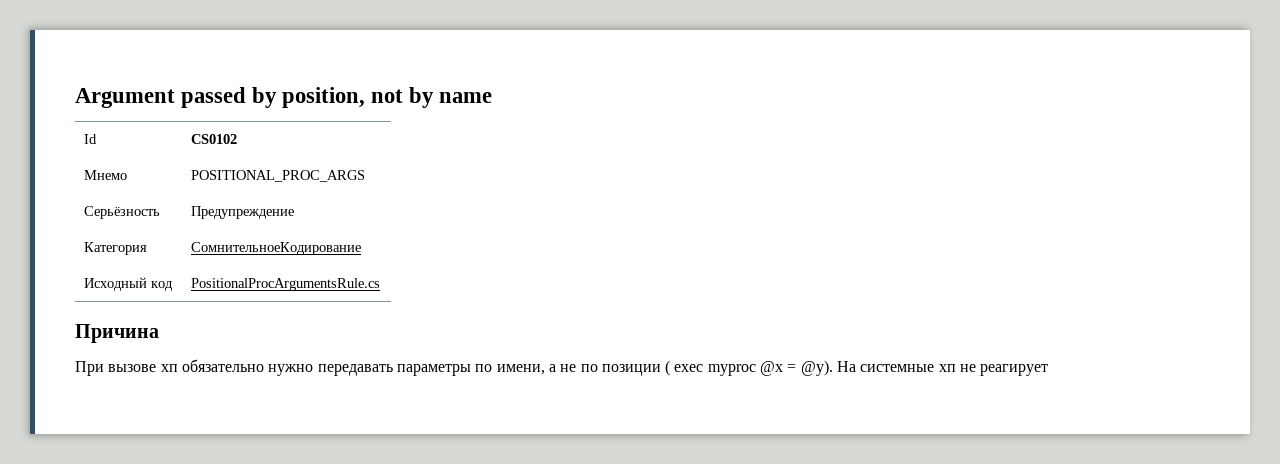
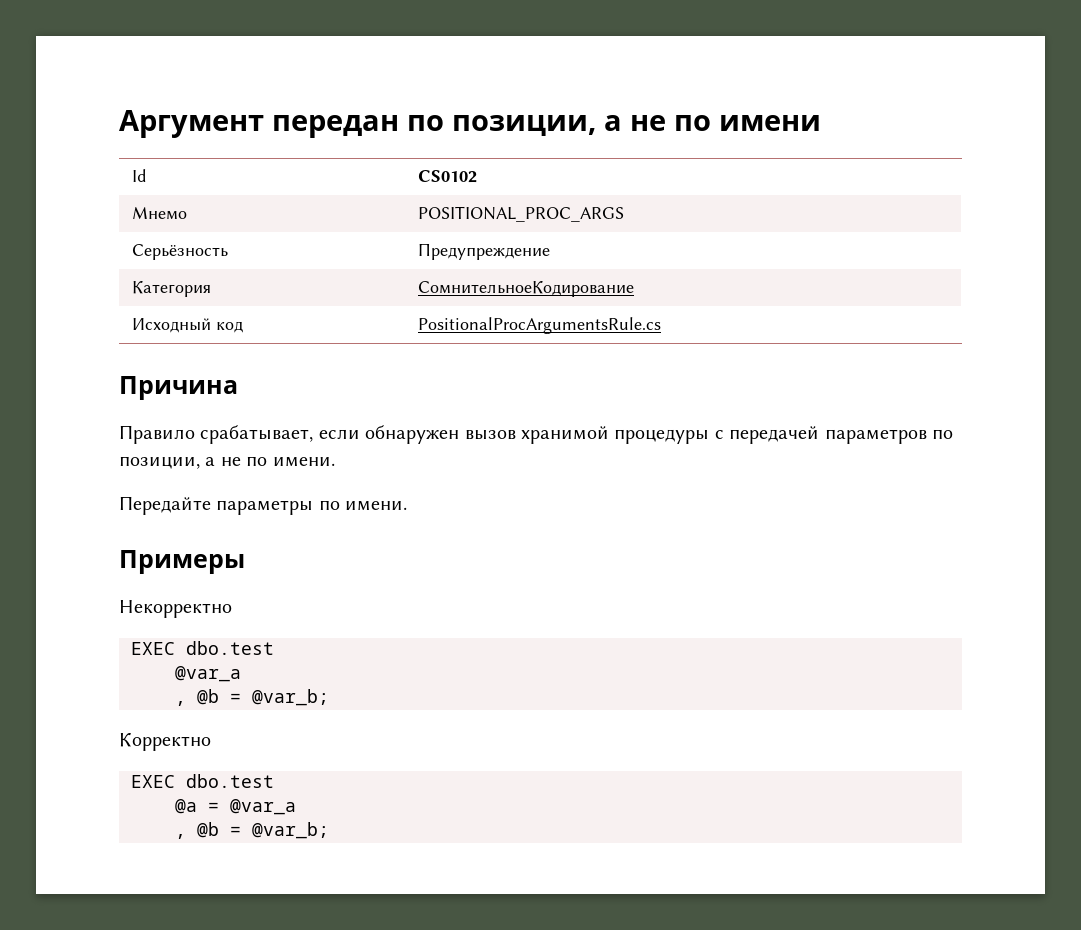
[75,87,493,108] Argument passed by position, not by name -> [119,110,821,138] Аргумент передан по позиции, а не по имени
[75,359,1049,376] При вызове хп обязательно нужно передавать параметры по имени, а не по позиции ( exec myproc @x = @y). На системные хп не реагирует -> [119,425,953,444] [119,456,335,469] [119,496,408,515] [119,550,245,574] [119,600,232,618] [131,641,274,655] [175,666,241,682] [175,689,329,706] [119,733,211,751] [131,774,274,788] [175,799,296,815] [175,822,329,839] Правило срабатывает, если обнаружен вызов хранимой процедуры с передачей параметров по позиции, а не по имени. // Передайте параметры по имени. // Примеры // Некорректно // EXEC dbo.test // @var_a // , @b = @var_b; // Корректно // EXEC dbo.test // @a = @var_a // , @b = @var_b;

